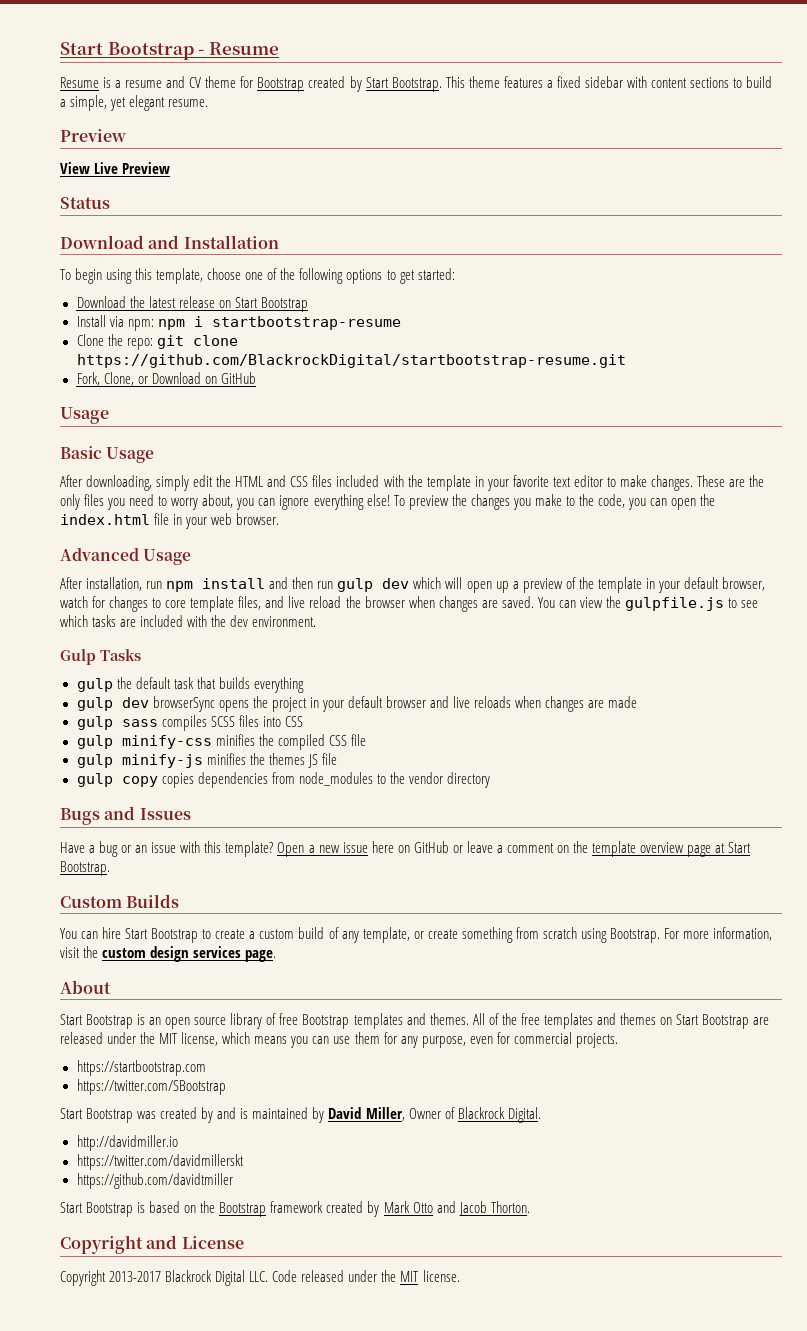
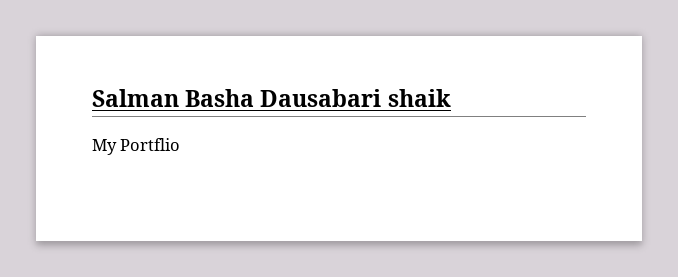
[60,42,279,60] [60,76,773,92] [60,95,209,111] [60,129,126,142] [60,162,171,174] [60,197,110,209] [60,235,279,249] [60,268,455,284] [76,296,308,312] [76,315,401,331] [76,334,238,350] [76,354,626,368] [76,372,256,386] [60,407,109,424] [60,446,155,463] [60,475,765,491] [60,494,716,510] [60,513,280,529] [60,547,192,565] [60,577,765,593] [60,596,759,612] [60,615,317,627] [60,649,141,665] [76,677,304,693] [76,696,638,712] [76,715,303,731] [76,734,366,750] [76,753,337,768] [76,772,490,788] [60,806,191,825] [60,841,752,857] [60,861,110,876] [60,894,180,908] [60,927,773,943] [60,946,277,962] [60,980,111,994] [60,1013,770,1029] [60,1032,618,1048] [76,1060,206,1076] [76,1079,226,1095] [60,1107,541,1123] [76,1135,178,1151] [76,1154,244,1170] [76,1173,233,1189] [60,1201,530,1217] [60,1235,244,1254] [60,1270,460,1286] Start Bootstrap - Resume // Resume is a resume and CV theme for Bootstrap created by Start Bootstrap. This theme features a fixed sidebar with content sections to build a simple, yet elegant resume. // Preview // View Live Preview // Status // Download and Installation // To begin using this template, choose one of the following options to get started: // Download the latest release on Start Bootstrap // Install via npm: npm i startbootstrap-resume // Clone the repo: git clone https://github.com/BlackrockDigital/startbootstrap-resume.git // Fork, Clone, or Download on GitHub // Usage // Basic Usage // After downloading, simply edit the HTML and CSS files included with the template in your favorite text editor to make changes. These are the only files you need to worry about, you can ignore everything else! To preview the changes you make to the code, you can open the index.html file in your web browser. // Advanced Usage // After installation, run npm install and then run gulp dev which will open up a preview of the template in your default browser, watch for changes to core template files, and live reload the browser when changes are saved. You can view the gulpfile.js to see which tasks are included with the dev environment. // Gulp Tasks // gulp the default task that builds everything // gulp dev browserSync opens the project in your default browser and live reloads when changes are made // gulp sass compiles SCSS files into CSS // gulp minify-css minifies the compiled CSS file // gulp minify-js minifies the themes JS file // gulp copy copies dependencies from node_modules to the vendor directory // Bugs and Issues // Have a bug or an issue with this template? Open a new issue here on GitHub or leave a comment on the template overview page at Start Bootstrap. // Custom Builds // You can hire Start Bootstrap to create a custom build of any template, or create something from scratch using Bootstrap. For more information, visit the custom design services page. // About // Start Bootstrap is an open source library of free Bootstrap templates and themes. All of the free templates and themes on Start Bootstrap are released under the MIT license, which means you can use them for any purpose, even for commercial projects. // https://startbootstrap.com // https://twitter.com/SBootstrap // Start Bootstrap was created by and is maintained by David Miller, Owner of Blackrock Digital. // http://davidmiller.io // https://twitter.com/davidmillerskt // https://github.com/davidtmiller // Start Bootstrap is based on the Bootstrap framework created by Mark Otto and Jacob Thorton. // Copyright and License // Copyright 2013-2017 Blackrock Digital LLC. Code released under the MIT license. -> [92,89,451,107] [92,138,181,155] Salman Basha Dausabari shaik // My Portflio

